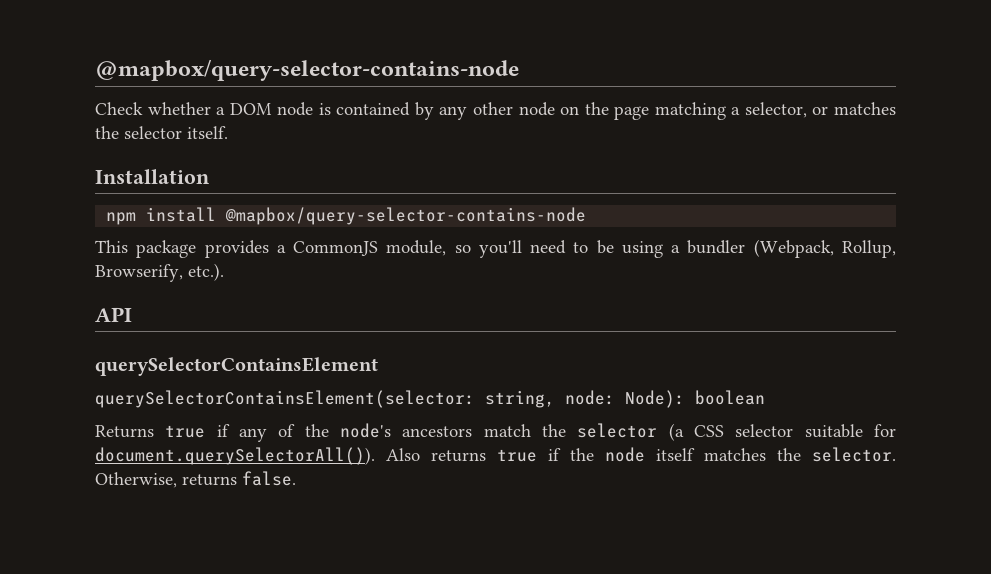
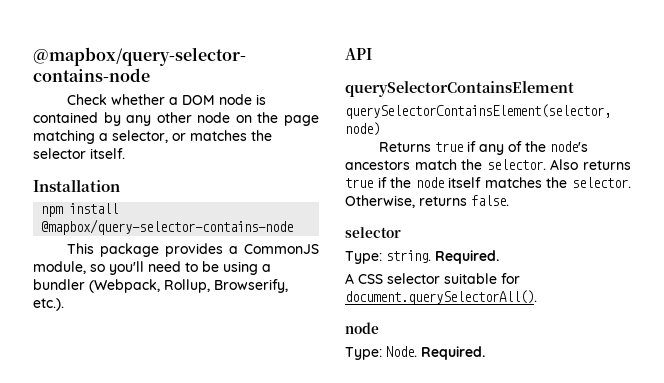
[95,390,765,408] querySelectorContainsElement(selector: string, node: Node): boolean -> [345,104,611,119] [345,122,380,136] querySelectorContainsElement(selector, node)
[577,423,897,441] [95,447,375,465] selector (a CSS selector suitable for document.querySelectorAll()). -> [486,159,546,170] selector.
(296, 478) none -> [345,227,401,238] [345,250,499,264] [345,273,520,284] [345,290,537,305] [345,322,379,334] [345,346,485,360] // selector // Type: string. Required. // A CSS selector suitable for document.querySelectorAll(). // node // Type: Node. Required.

